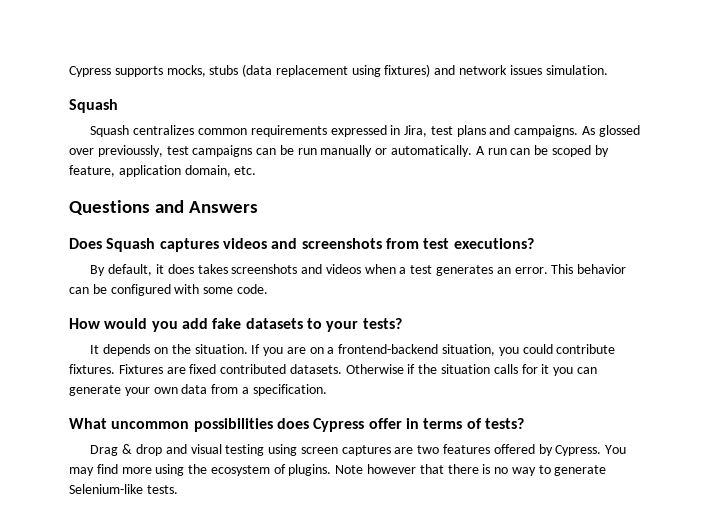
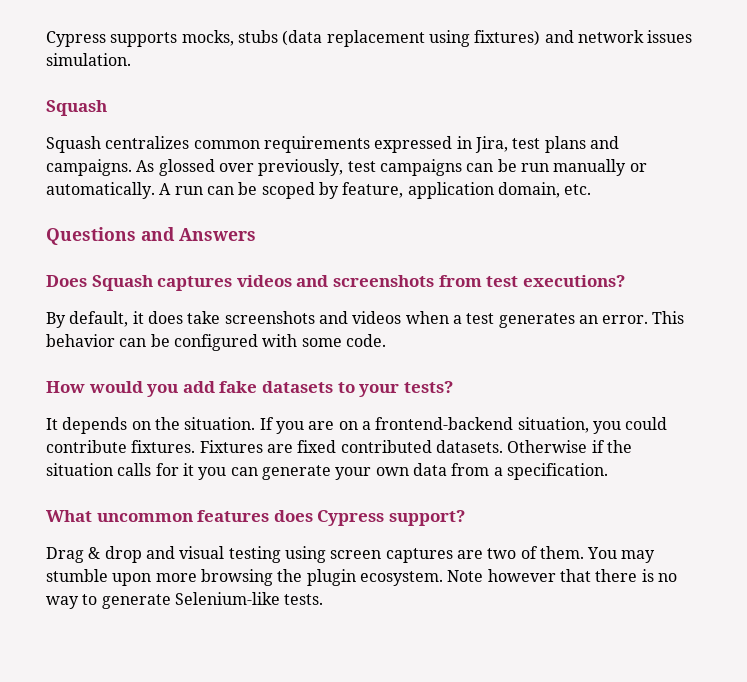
[97,145,163,157] previoussly, -> [258,159,344,176] previously,
[197,264,228,274] takes -> [187,311,221,324] take
[193,418,273,432] possibilities -> [197,510,270,522] features
[368,418,524,429] offer in terms of tests? -> [388,510,465,526] support?
[442,444,627,456] [69,464,332,476] features offered by Cypress. You may find more using the ecosystem of plugins. -> [520,546,656,563] [46,569,443,586] of them. You may stumble upon more browsing the plugin ecosystem.

